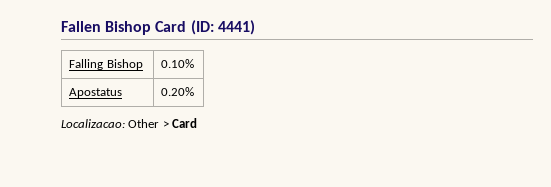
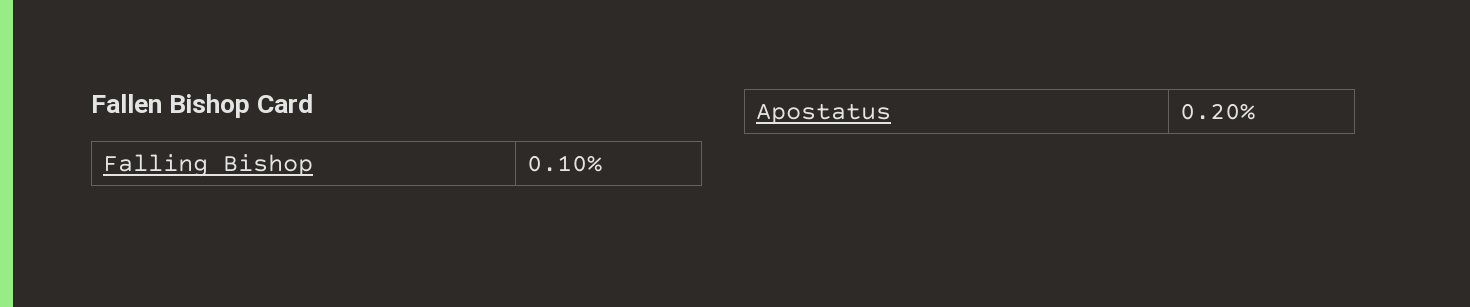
[190,20,255,35] (ID: 4441) -> (314, 103) none
[61,118,198,128] // Localizacao: Other > Card -> (1255, 111) none

